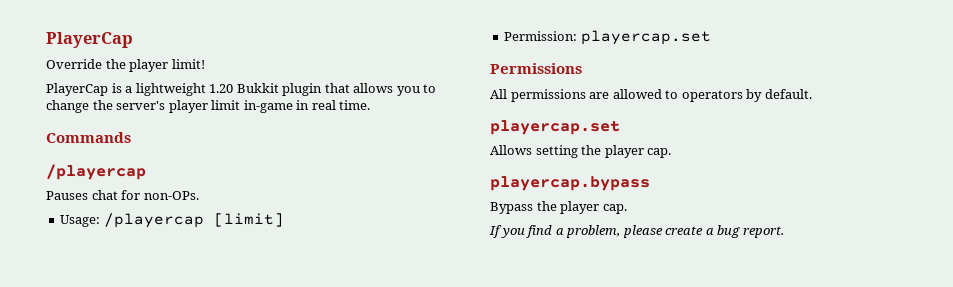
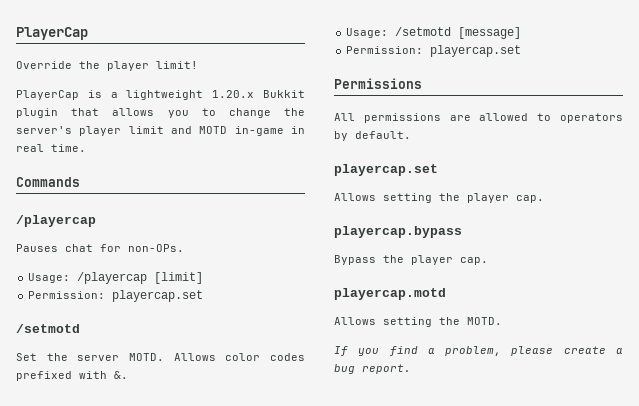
[209,84,234,93] 1.20 -> [212,90,255,98] 1.20.x
(241, 105) none -> [171,126,228,134] and MOTD
(711, 37) none -> [16,324,80,333] [16,353,305,361] [16,371,128,381] [346,27,522,39] [346,45,522,57] // /setmotd // Set the server MOTD. Allows color codes prefixed with &. // Usage: /setmotd [message] // Permission: playercap.set
(627, 209) none -> [334,288,446,300] [334,317,502,327] // playercap.motd // Allows setting the MOTD.

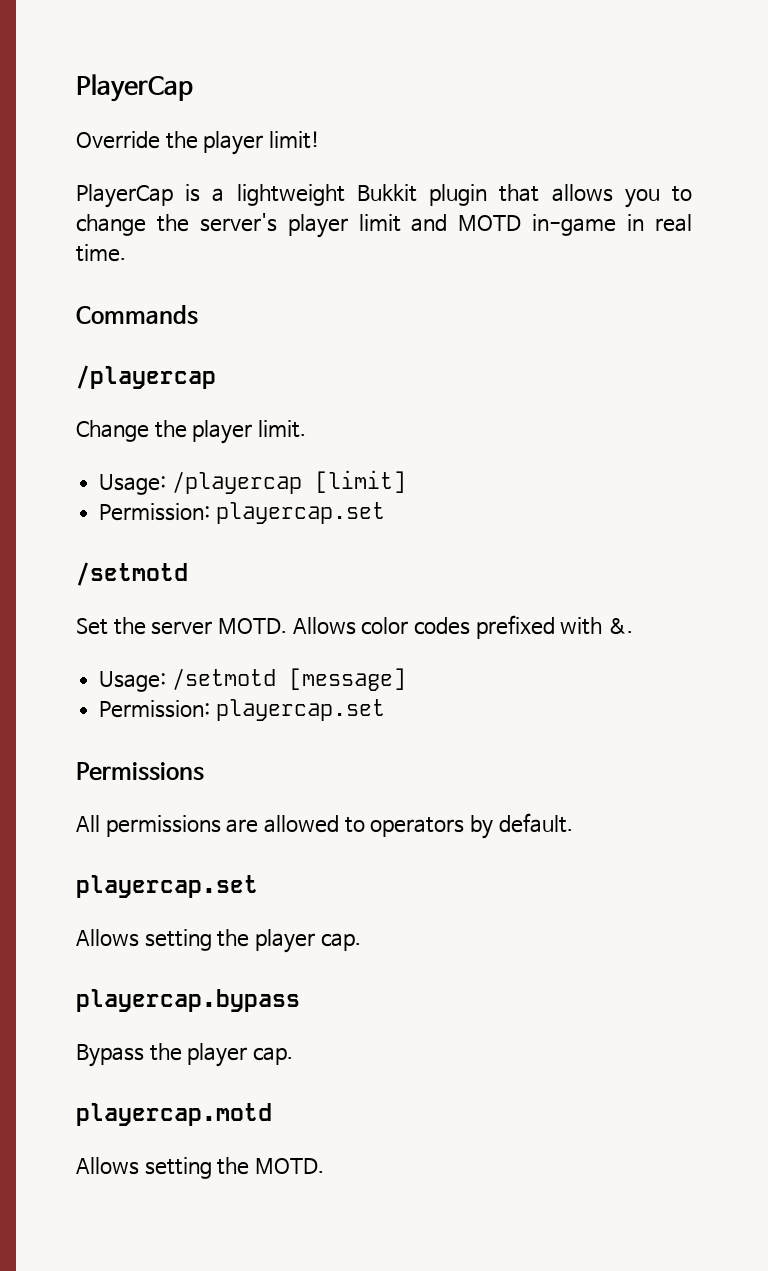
[212,90,255,98] 1.20.x -> (345, 195) none
[16,244,184,252] Pauses chat for non-OPs. -> [76,420,306,444] Change the player limit.
[334,346,623,356] [334,364,411,374] // If you find a problem, please create a bug report. -> (325, 1166) none

